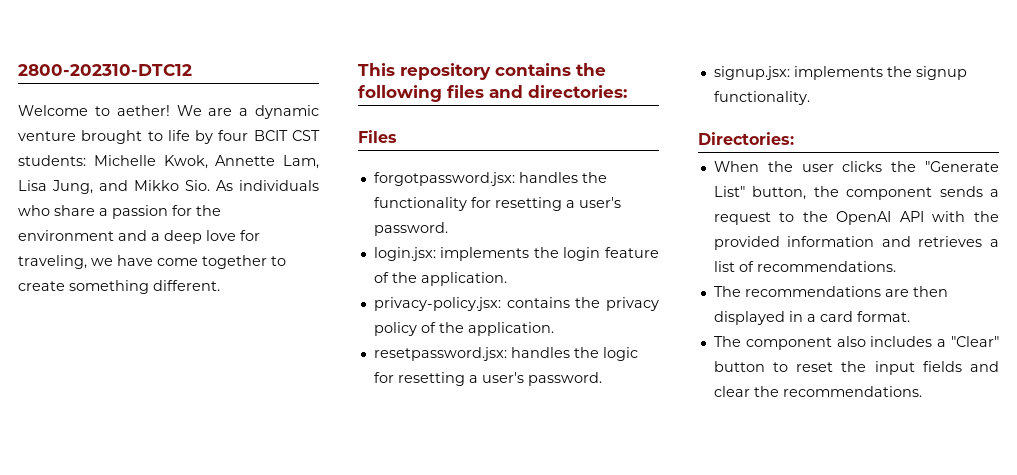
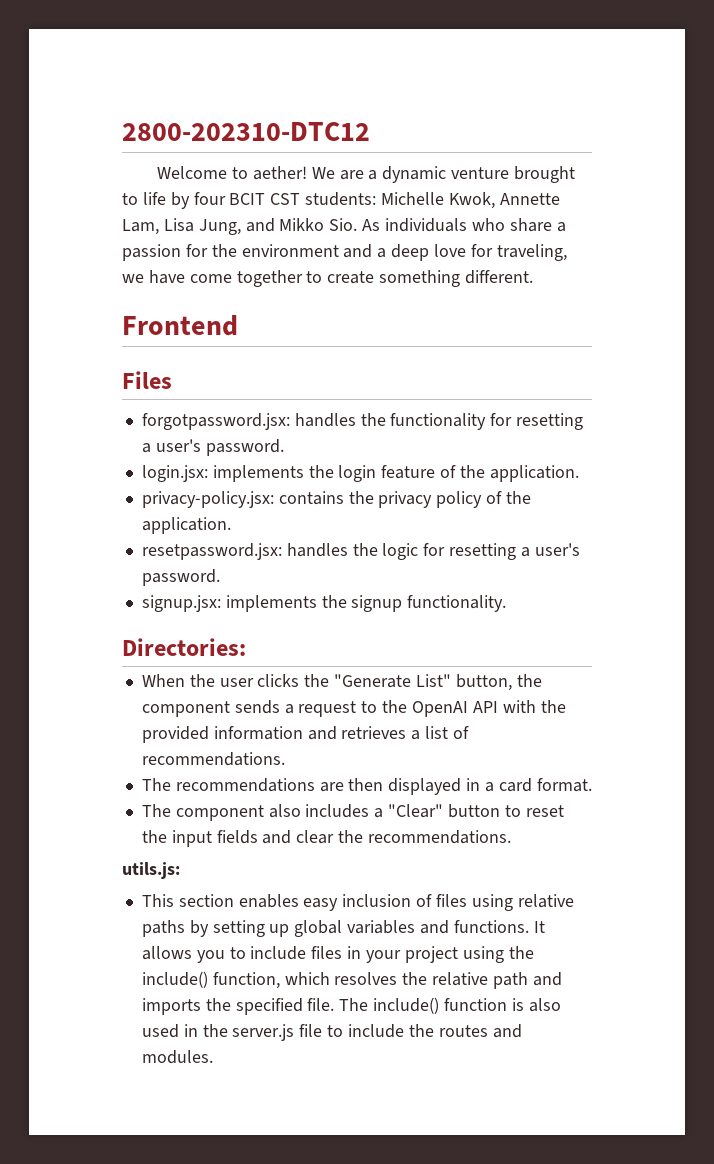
[358,63,606,80] [358,85,627,102] This repository contains the following files and directories: -> [122,315,238,336] Frontend
(922, 391) none -> [122,862,180,879] [141,894,574,911] [141,920,545,937] [141,946,534,963] [141,971,562,989] [141,997,561,1015] [141,1024,522,1041] [141,1050,213,1064] // utils.js: // This section enables easy inclusion of files using relative paths by setting up global variables and functions. It allows you to include files in your project using the include() function, which resolves the relative path and imports the specified file. The include() function is also used in the server.js file to include the routes and modules.

